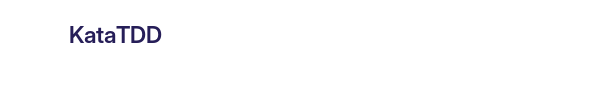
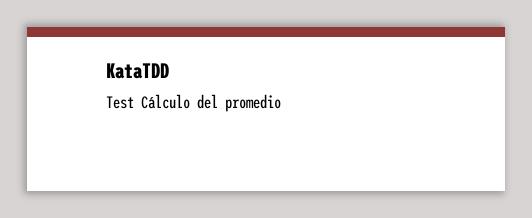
(162, 34) none -> [106,94,281,112] // Test Cálculo del promedio

